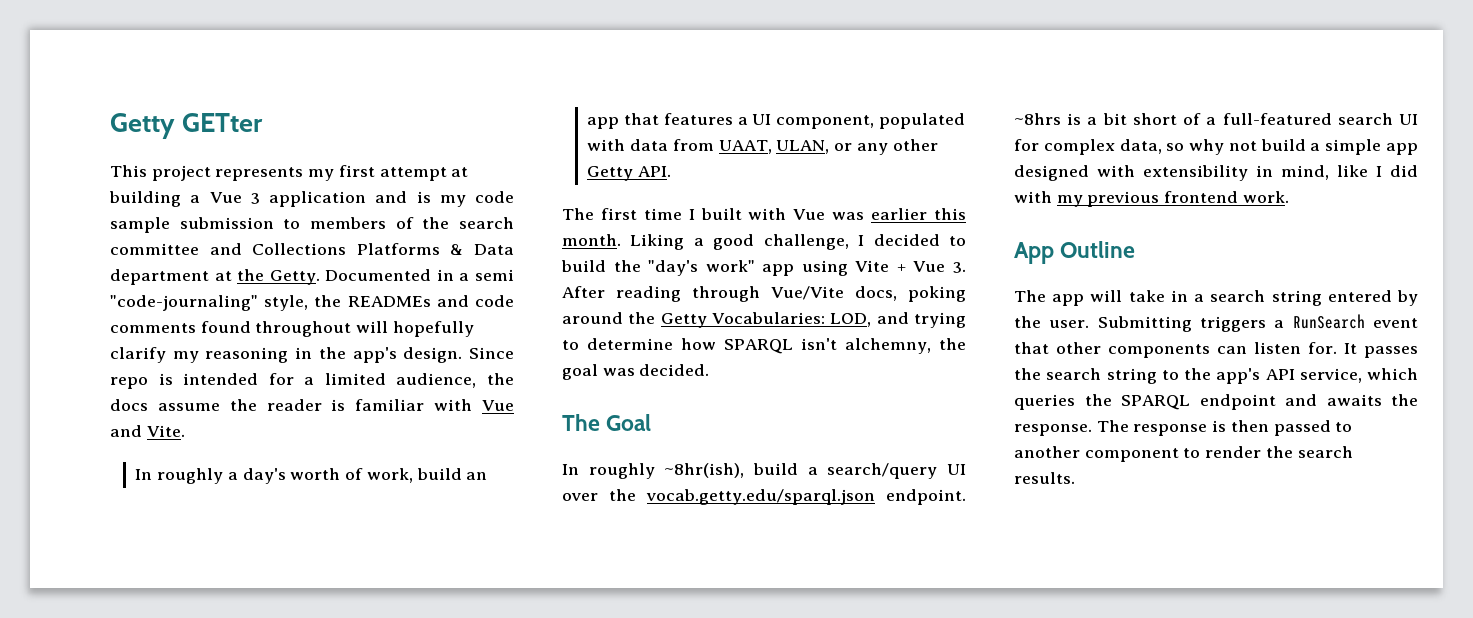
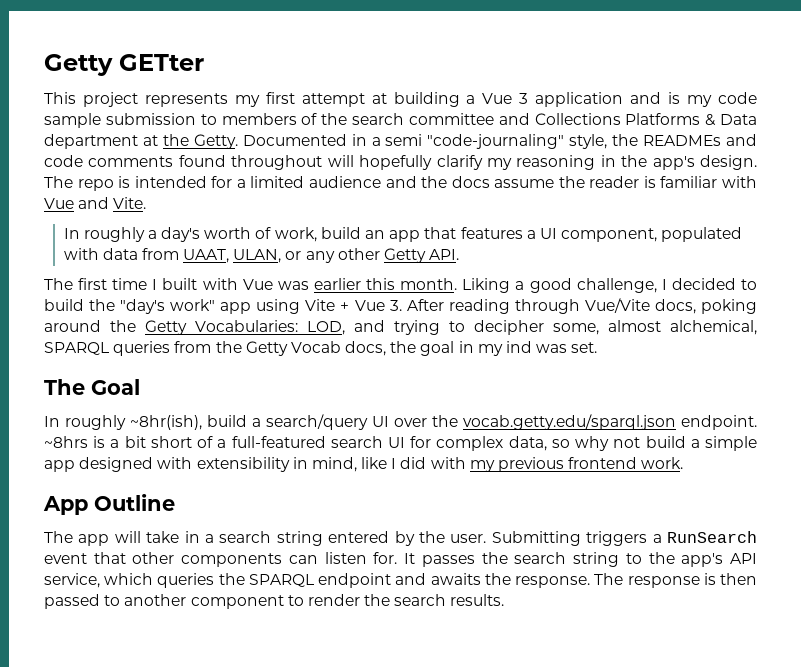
[469,347,514,359] Since -> [44,176,73,188] The
[396,373,477,388] audience, -> [308,176,417,188] audience and
[587,338,967,354] [562,364,710,380] determine how SPARQL isn't alchemny, the goal was decided. -> [474,320,757,335] [44,341,598,356] decipher some, almost alchemical, SPARQL queries from the Getty Vocab docs, the goal in my ind was set.

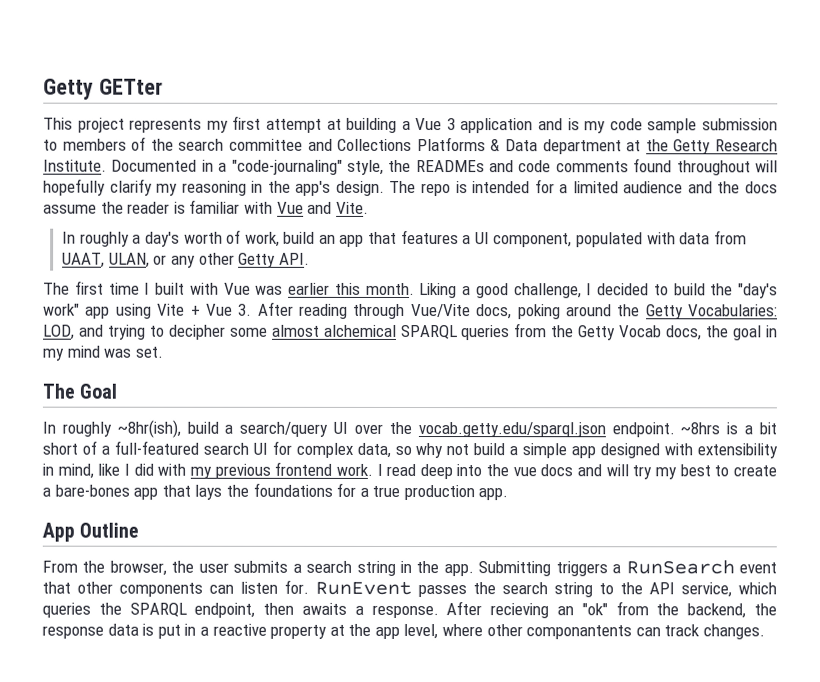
[193,134,238,149] Getty. -> [673,139,779,155] [43,159,107,172] Getty Research Institute.
[385,134,423,146] semi -> (228, 167) none
[553,320,757,335] some, almost alchemical, -> [229,324,397,337] some almost alchemical
[506,341,533,353] ind -> [66,345,100,358] mind
[43,494,175,515] [44,531,487,546] // App Outline // The app will take in a search string entered by the user. -> [376,463,778,480] [42,482,509,501] [42,522,140,542] [42,560,474,577] I read deep into the vue docs and will try my best to create a bare-bones app that lays the foundations for a true production app. // App Outline // From the browser, the user submits a search string in the app.
[404,553,416,564] It -> [315,580,412,596] RunEvent
[681,553,724,567] app's -> (643, 588) none
[318,573,758,588] [44,594,505,609] endpoint and awaits the response. The response is then passed to another component to render the search results. -> [194,601,777,619] [42,623,766,640] endpoint, then awaits a response. After recieving an "ok" from the backend, the response data is put in a reactive property at the app level, where other componantents can track changes.

